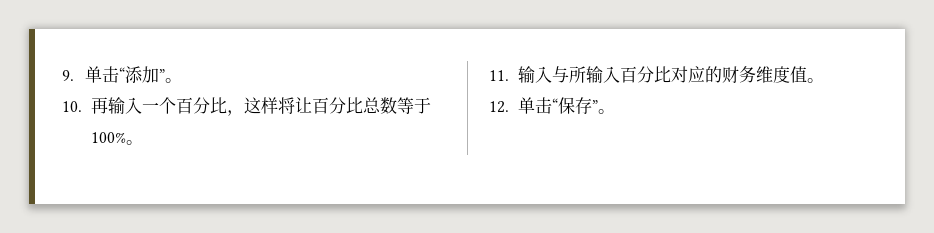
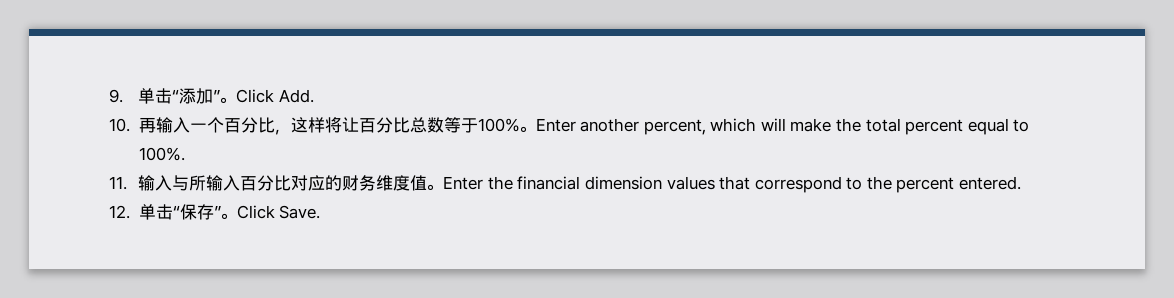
(182, 80) none -> [236,89,314,103] Click Add.
(143, 142) none -> [535,118,1030,135] [138,147,185,161] Enter another percent, which will make the total percent equal to 100%.
(824, 80) none -> [443,176,1022,193] Enter the financial dimension values that correspond to the percent entered.
(615, 111) none -> [236,205,321,219] Click Save.

